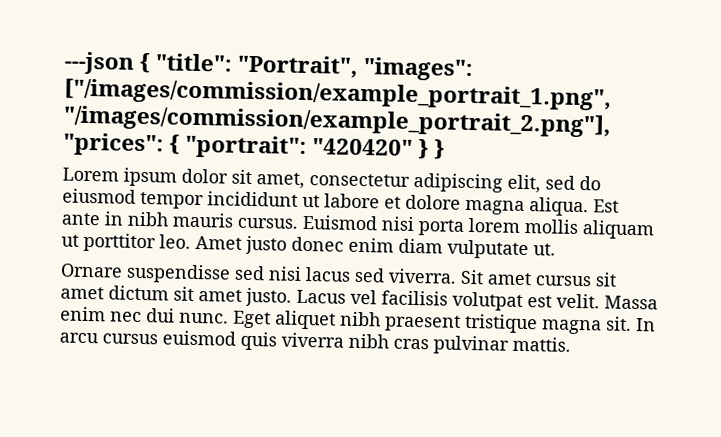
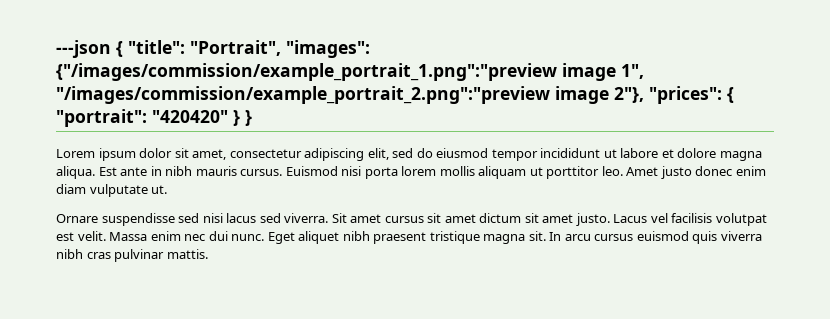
[64,78,612,111] [63,105,611,138] ["/images/commission/example_portrait_1.png", "/images/commission/example_portrait_2.png"], -> [56,63,644,81] [56,86,644,104] {"/images/commission/example_portrait_1.png":"preview image 1", "/images/commission/example_portrait_2.png":"preview image 2"},

